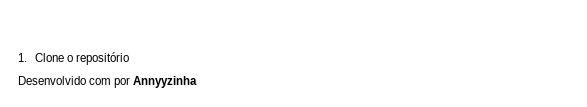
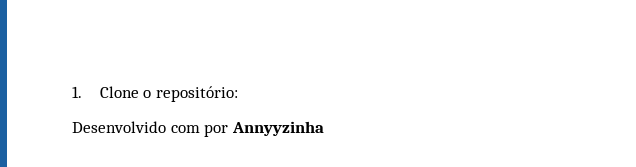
[76,52,130,65] repositório -> [155,86,238,102] repositório:

